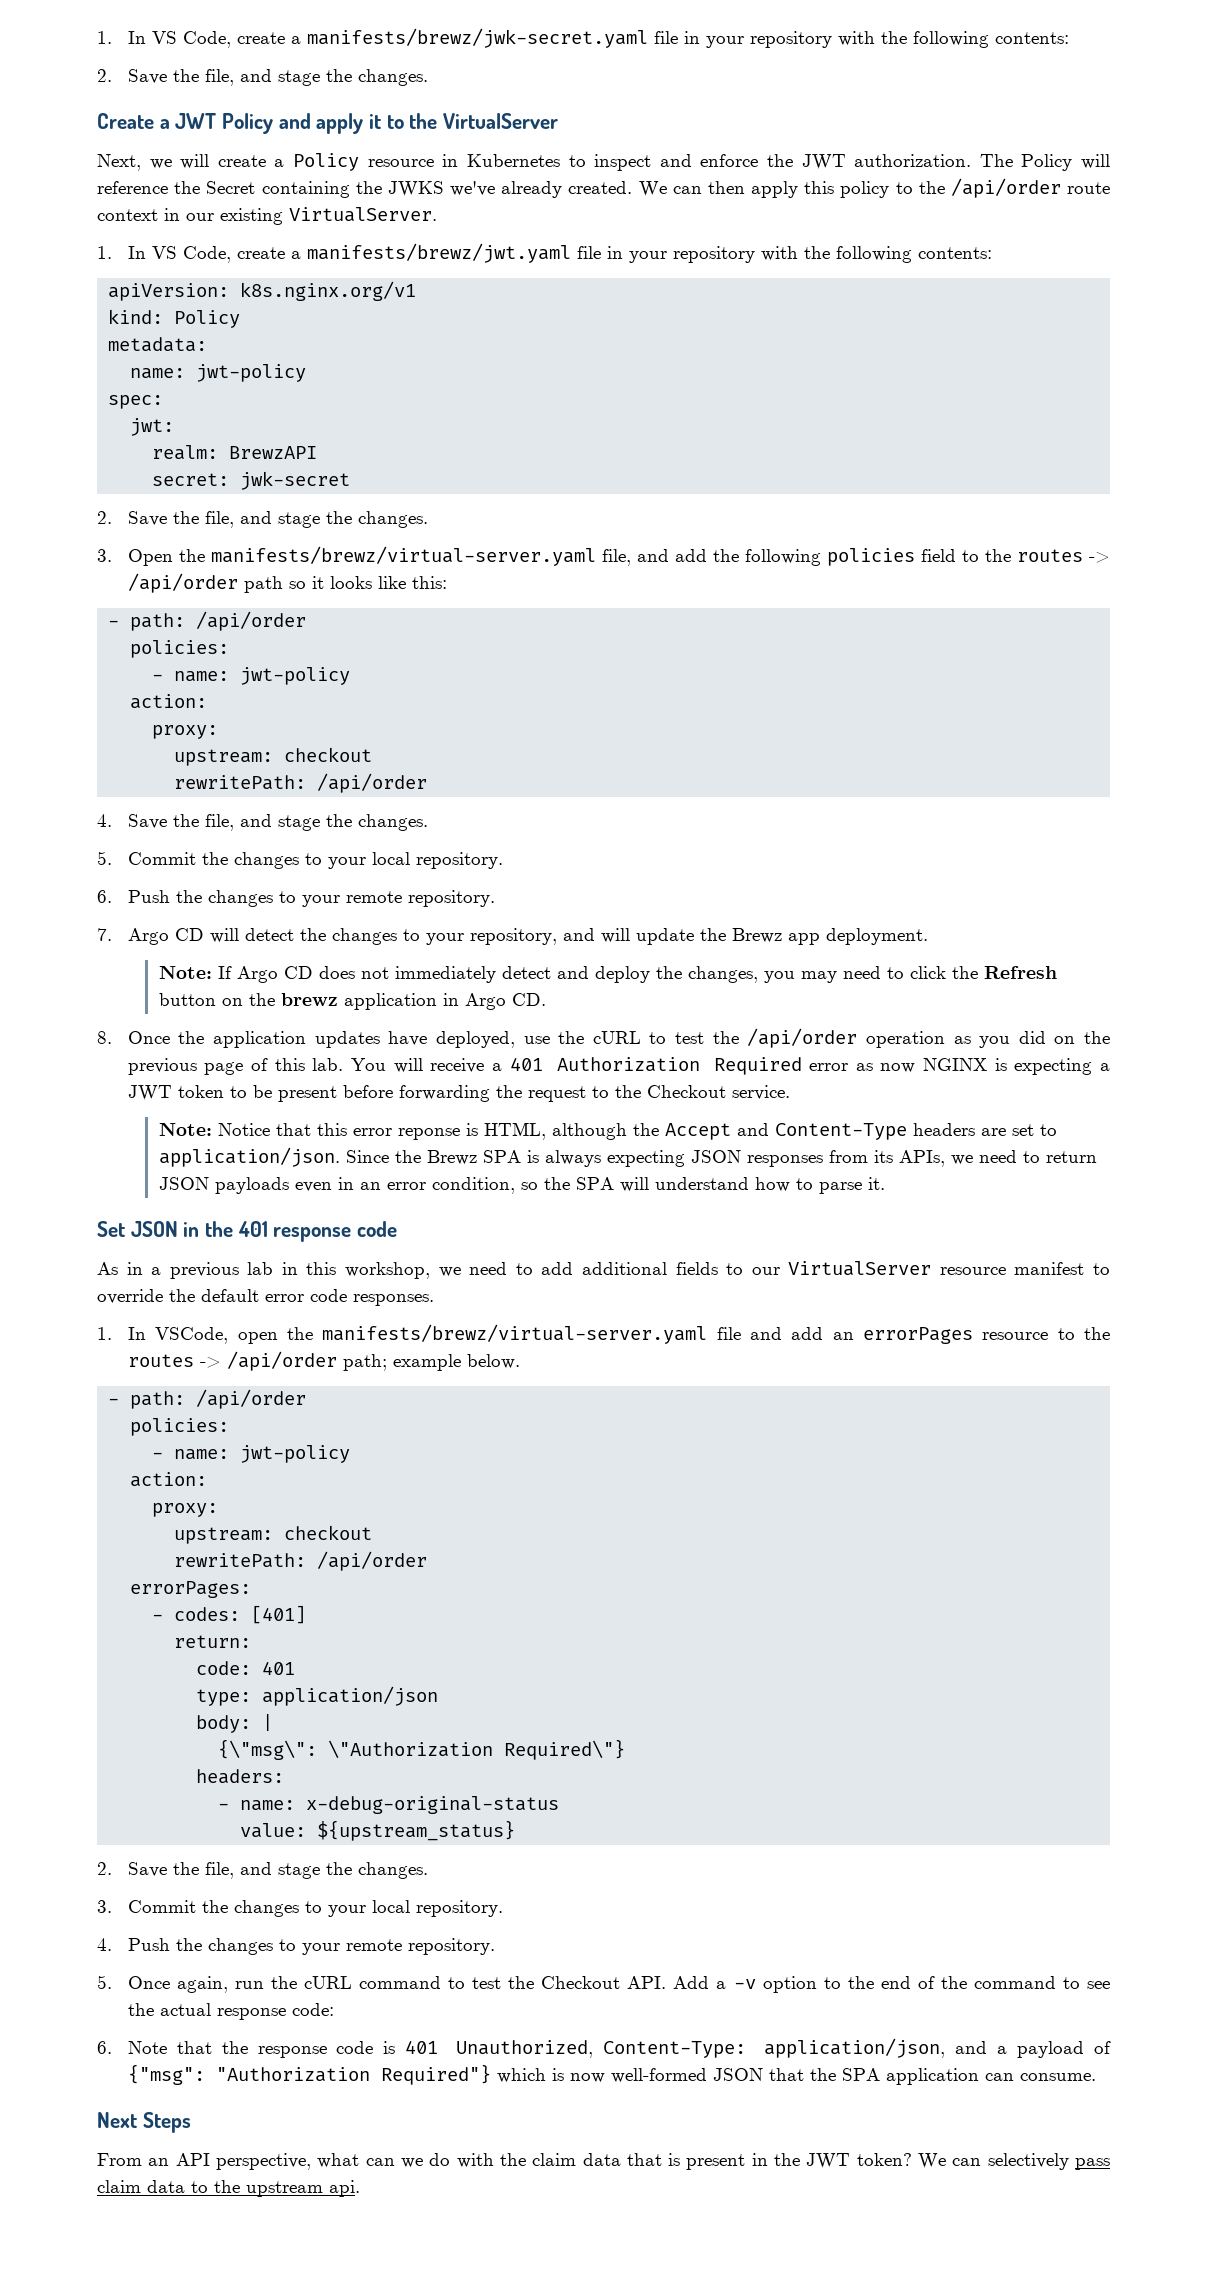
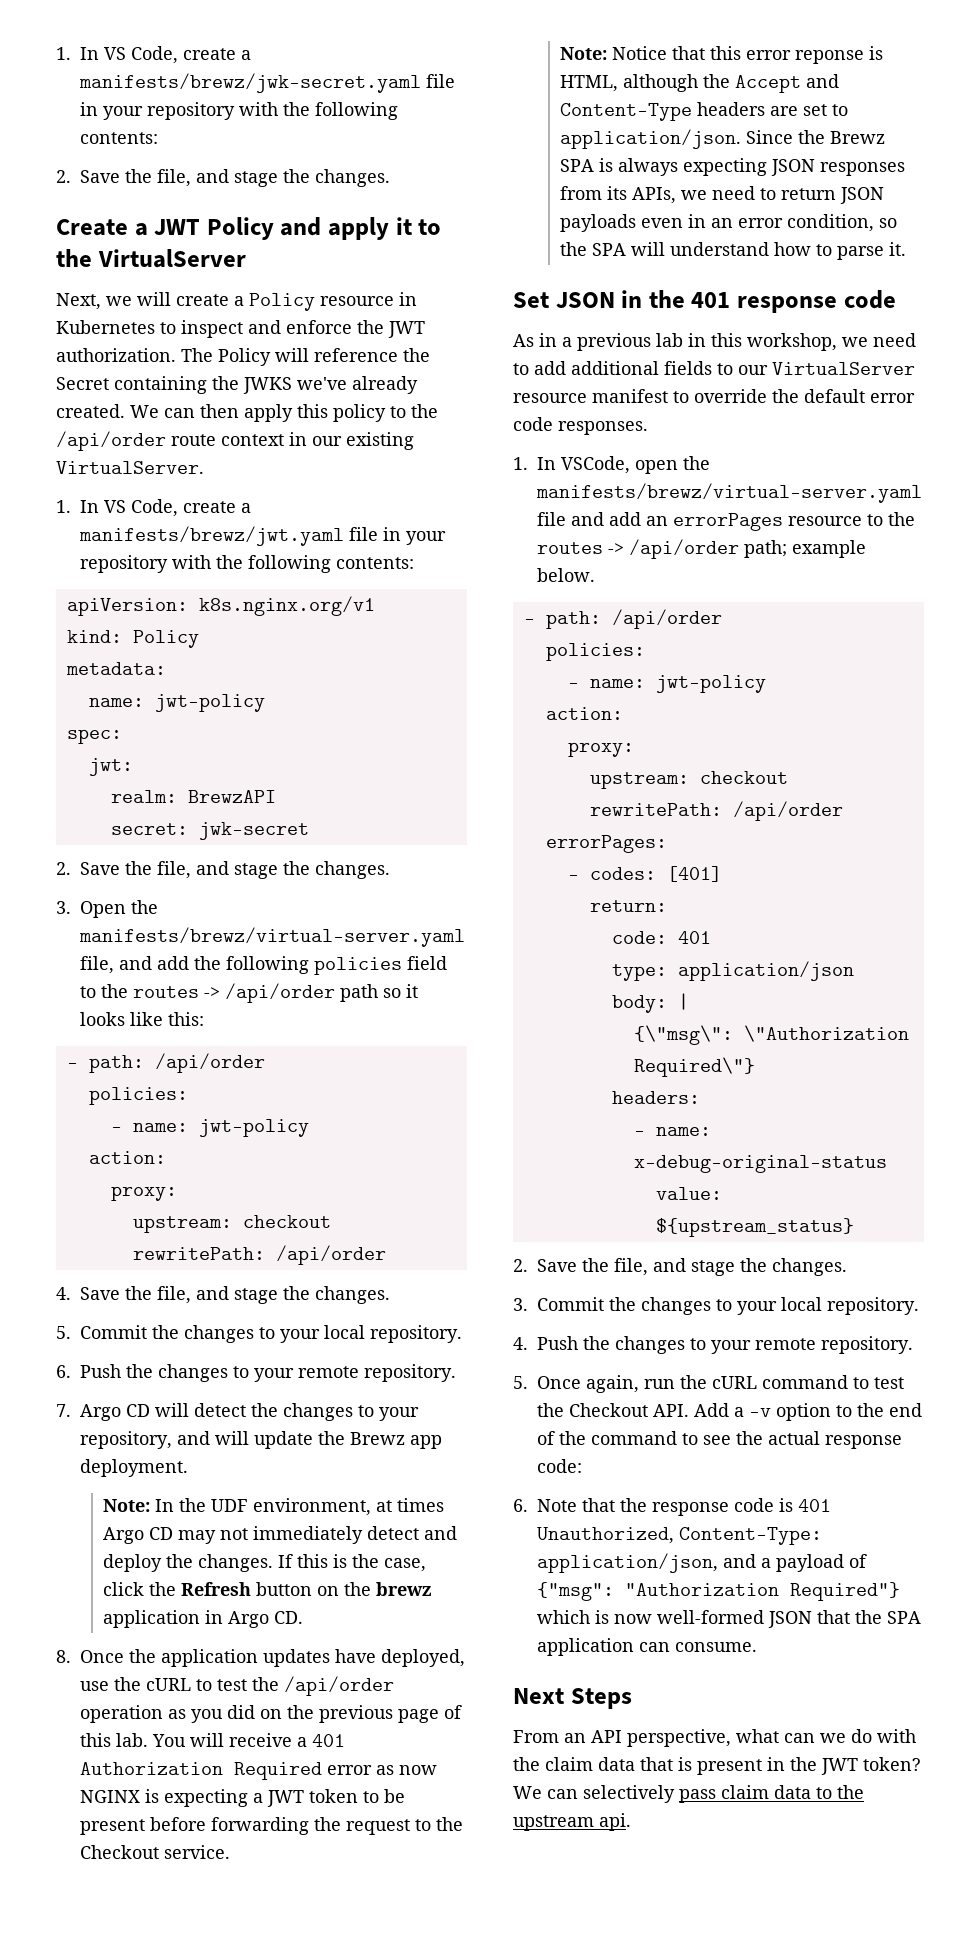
[217,966,355,983] If Argo CD does -> [155,1498,445,1516] [103,1527,217,1544] In the UDF environment, at times Argo CD may
[687,966,904,983] changes, you may need to -> [198,1554,427,1572] changes. If this is the case,

